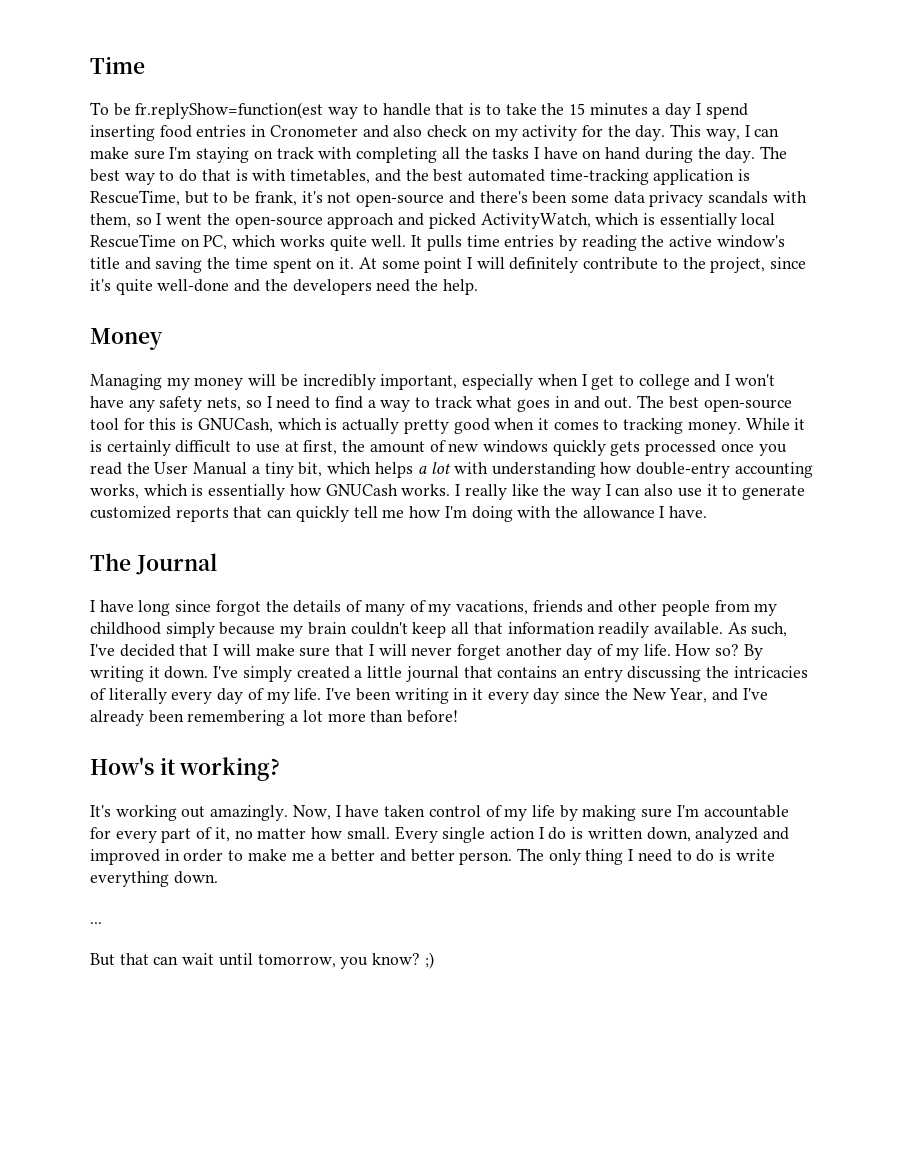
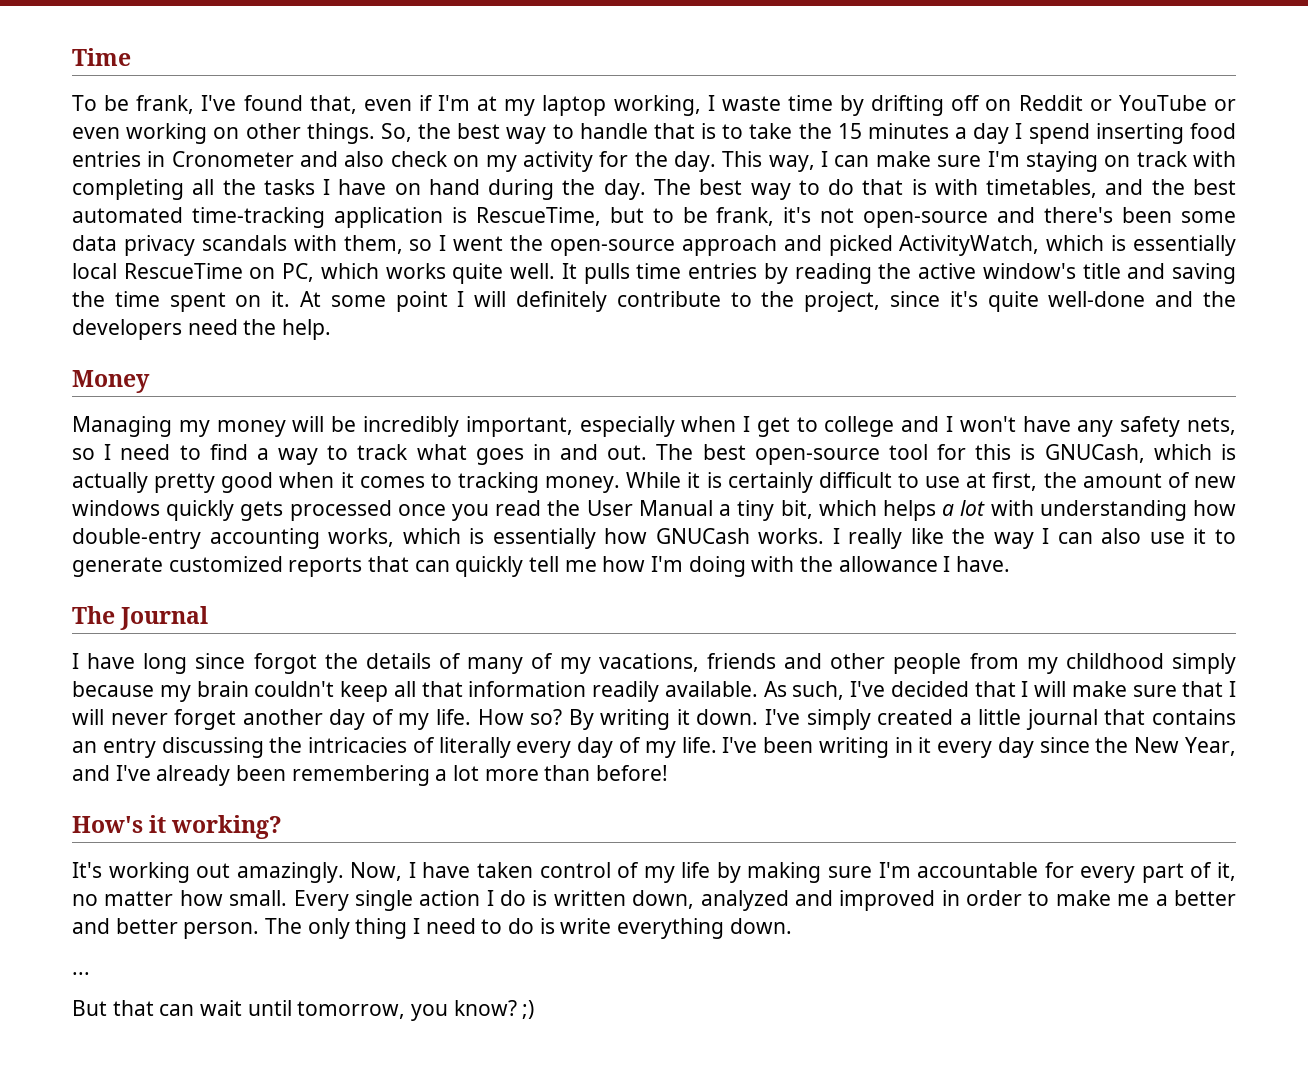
[135,102,324,119] fr.replyShow=function(est -> [136,95,1237,116] [72,123,501,144] frank, I've found that, even if I'm at my laptop working, I waste time by drifting off on Reddit or YouTube or even working on other things. So, the best

